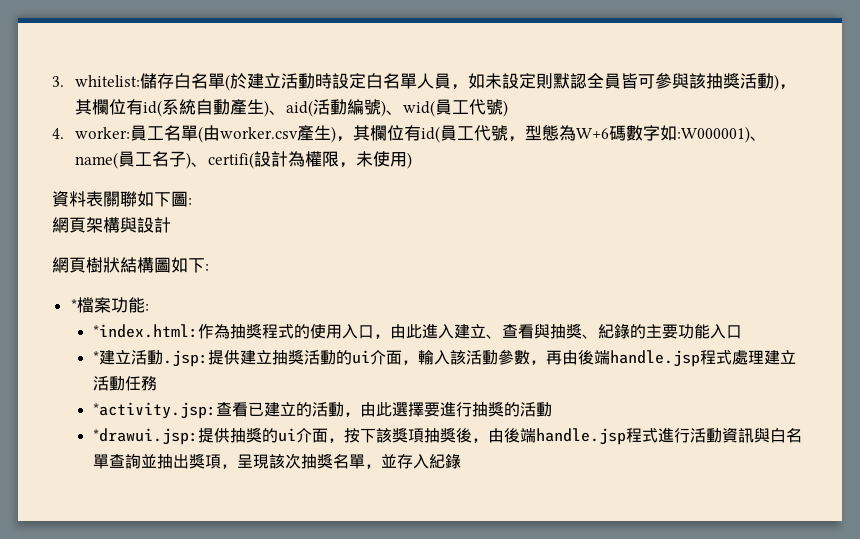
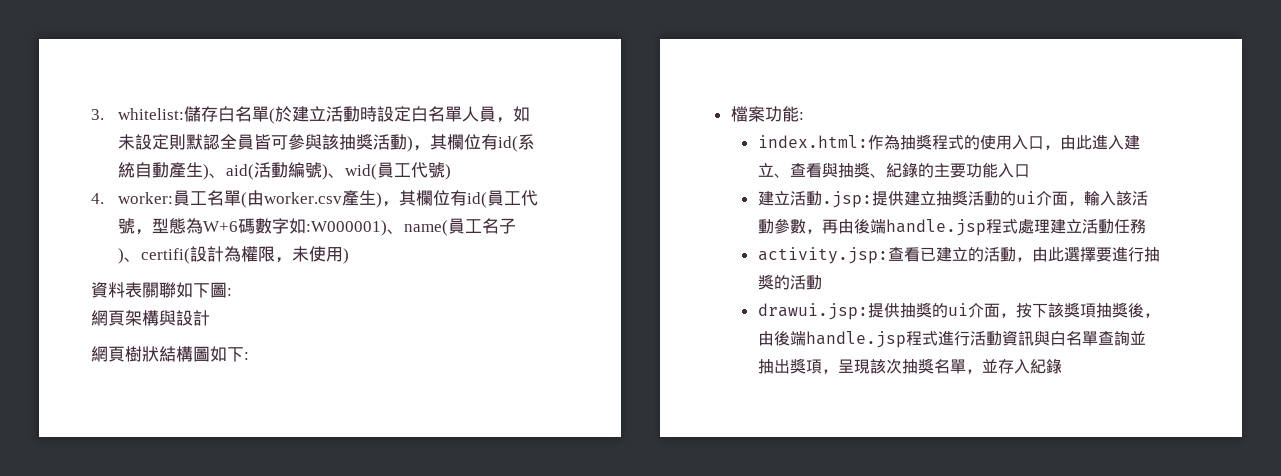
[70,299,77,311] * -> (249, 356) none
[93,324,199,338] *index.html: -> [757,135,868,148] index.html:
[93,351,100,363] * -> (1030, 171) none
[93,402,217,419] *activity.jsp: -> [757,247,888,264] activity.jsp:
[93,428,199,445] *drawui.jsp: -> [757,303,868,320] drawui.jsp:

